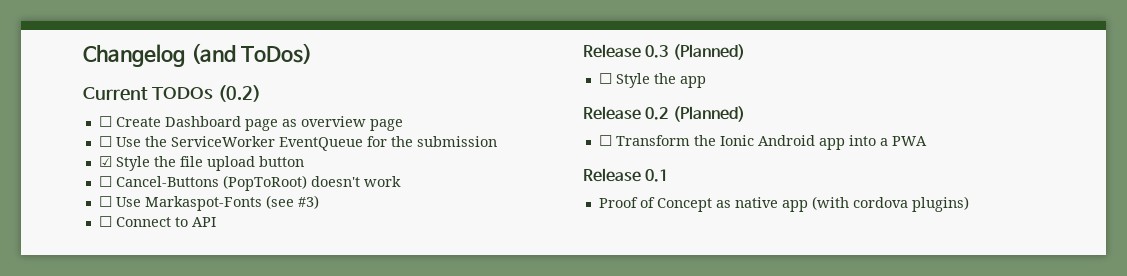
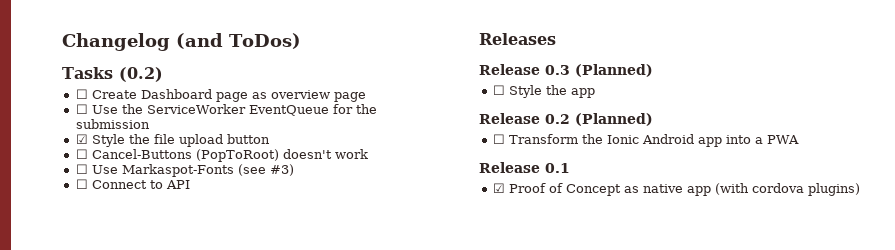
[83,87,213,101] Current TODOs -> [62,67,113,79] Tasks
(216, 222) none -> [479,33,556,45] // Releases
(669, 175) none -> [492,183,505,193] ☑

